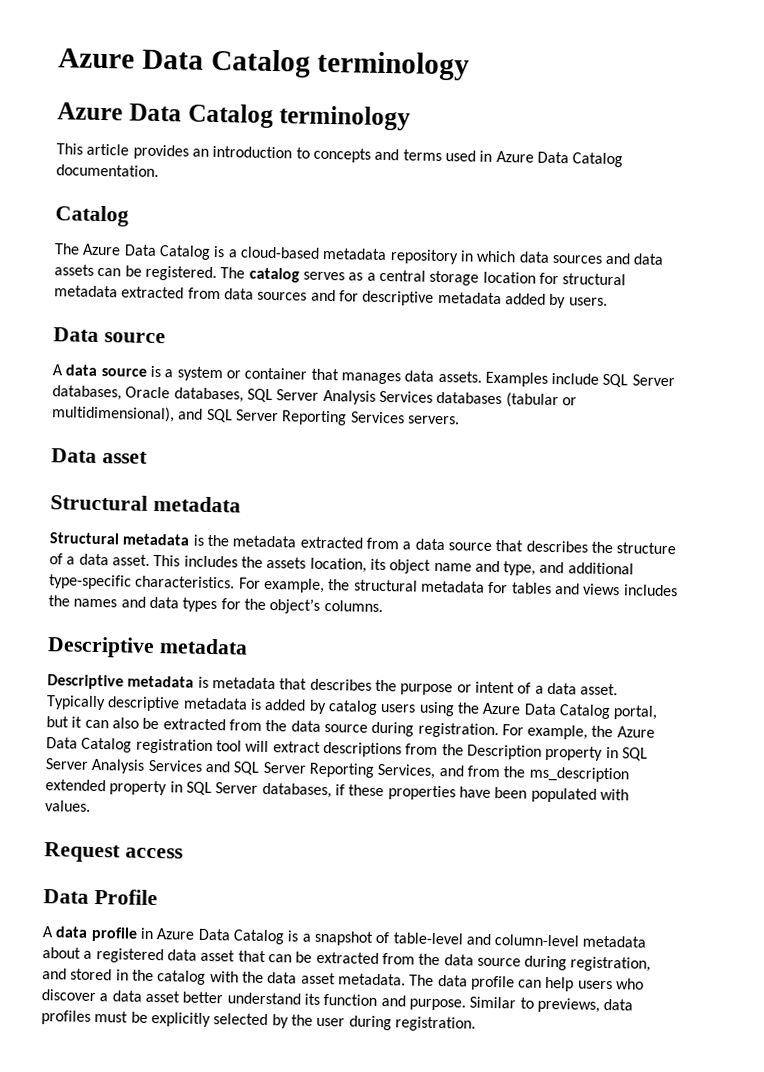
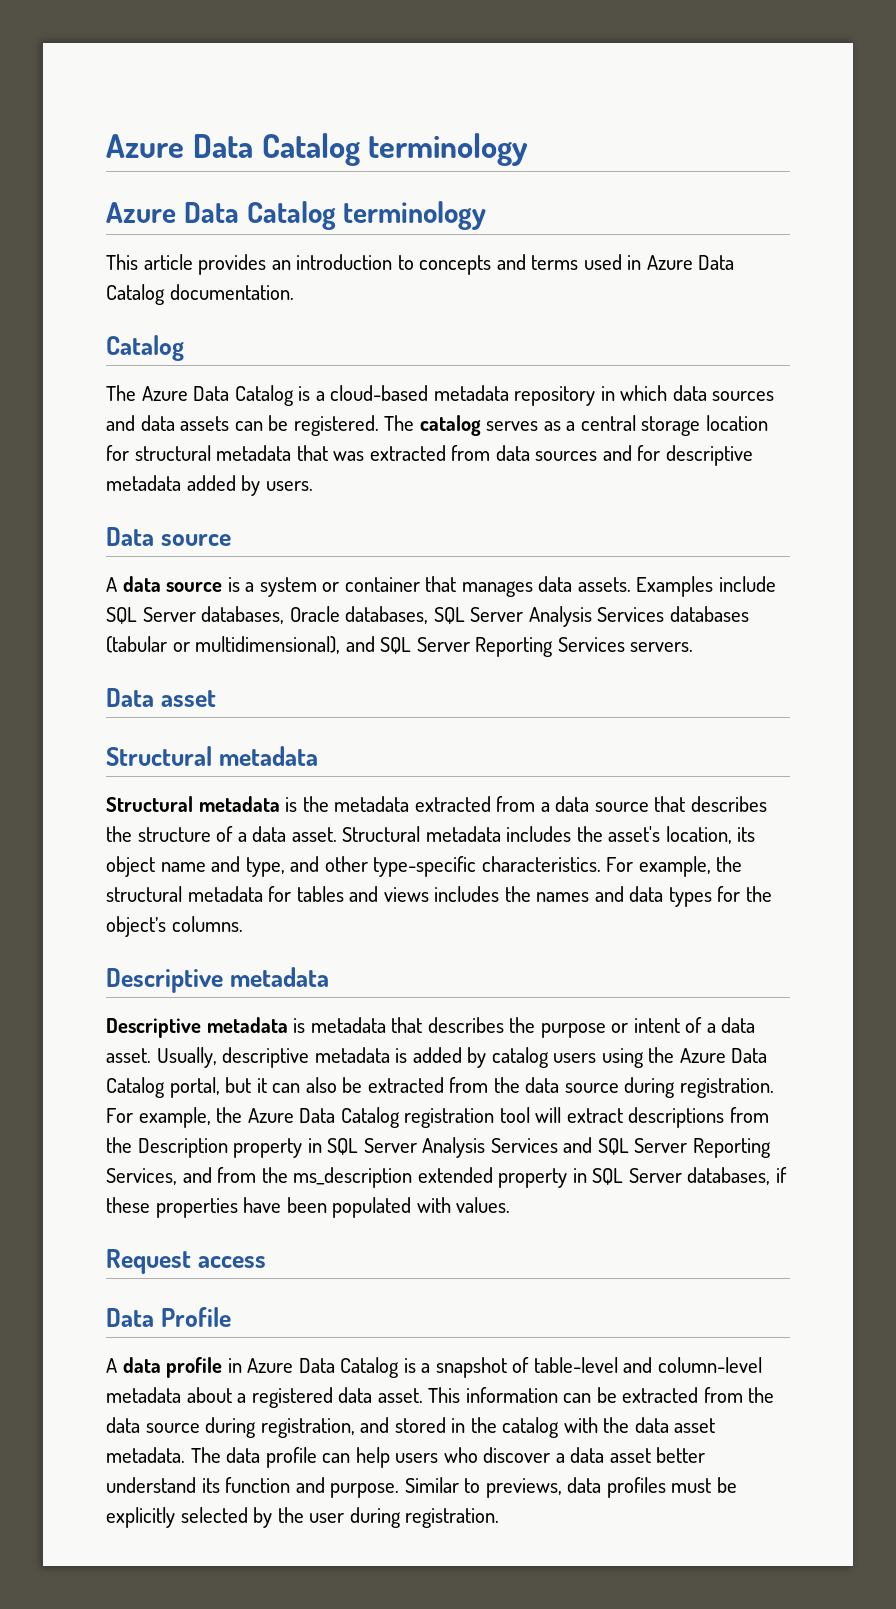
(118, 291) none -> [296,445,365,461] that was
[153,554,307,569] This includes the assets -> [342,826,661,842] Structural metadata includes the asset's
[567,562,634,575] additional -> [324,856,368,872] other
[46,695,106,711] Typically -> [156,1047,217,1068] Usually,
[200,949,266,963] asset that -> [377,1387,558,1403] asset. This information

